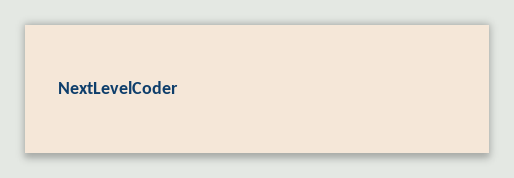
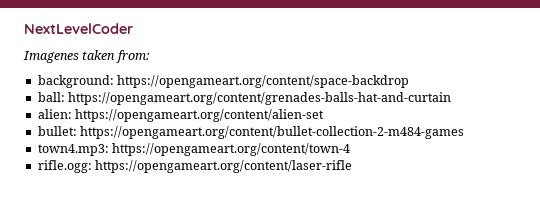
(178, 87) none -> [23,50,150,63] [37,75,410,88] [37,92,452,105] [37,109,325,122] [37,126,465,139] [37,143,351,156] [37,160,353,173] // Imagenes taken from: // background: https://opengameart.org/content/space-backdrop // ball: https://opengameart.org/content/grenades-balls-hat-and-curtain // alien: https://opengameart.org/content/alien-set // bullet: https://opengameart.org/content/bullet-collection-2-m484-games // town4.mp3: https://opengameart.org/content/town-4 // rifle.ogg: https://opengameart.org/content/laser-rifle

